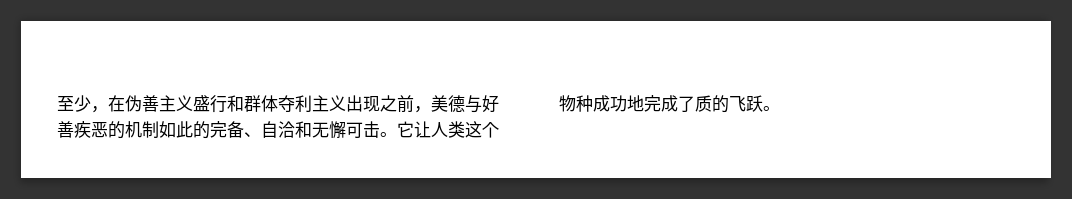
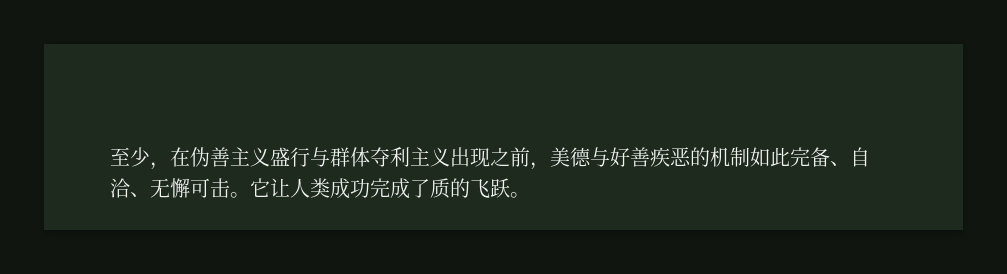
[227,95,244,112] 和 -> [310,147,330,167] 与
[193,121,210,139] 的 -> (790, 157) none
[295,121,312,138] 和 -> [130,192,150,197] 、
[465,121,499,138] [559,95,644,112] 这个物种成功地 -> [330,178,370,199] 成功

